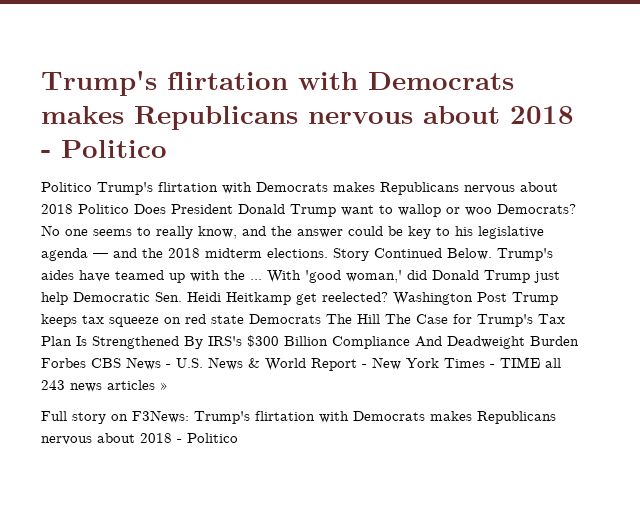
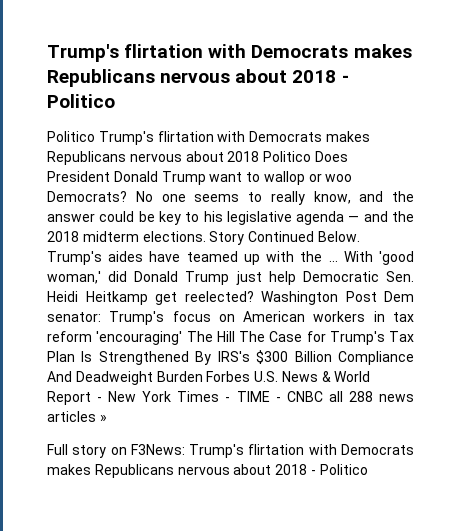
[512,292,558,305] [41,314,321,327] Trump keeps tax squeeze on red state Democrats -> [384,291,414,302] [47,311,414,325] [47,331,183,345] Dem senator: Trump's focus on American workers in tax reform 'encouraging'
[91,357,171,370] CBS News - -> (251, 376) none
[545,358,561,368] [41,380,65,390] all 243 -> [275,391,373,402] - CNBC all 288

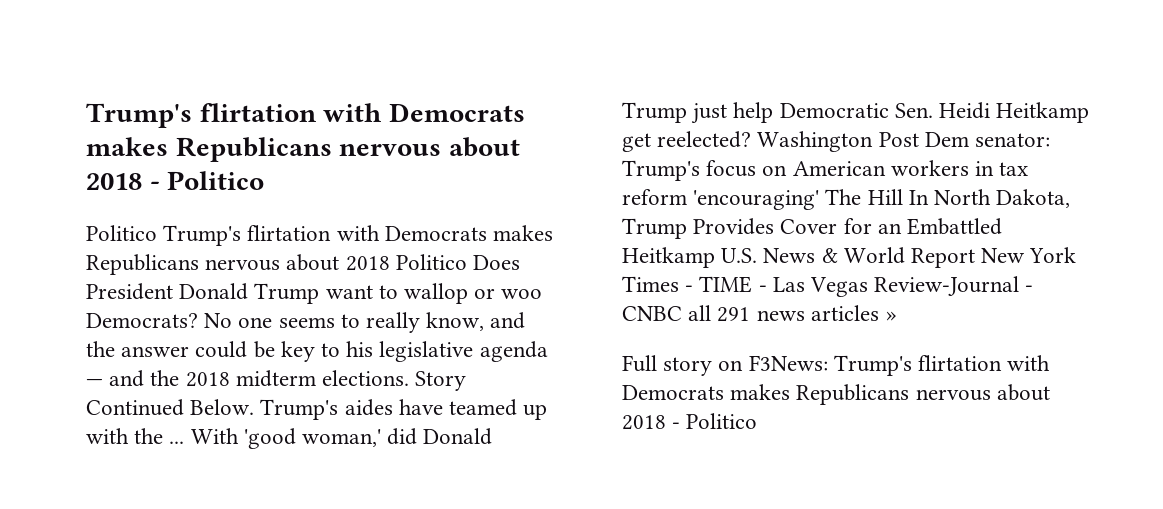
[239,331,414,345] [47,350,414,365] [47,371,251,385] The Case for Trump's Tax Plan Is Strengthened By IRS's $300 Billion Compliance And Deadweight Burden Forbes -> [908,189,1071,208] [622,218,1003,239] [622,247,715,268] In North Dakota, Trump Provides Cover for an Embattled Heitkamp
[97,397,103,402] - -> (976, 258) none
(281, 399) none -> [772,276,1034,297] Las Vegas Review-Journal -
[348,391,373,402] 288 -> [717,307,751,322] 291

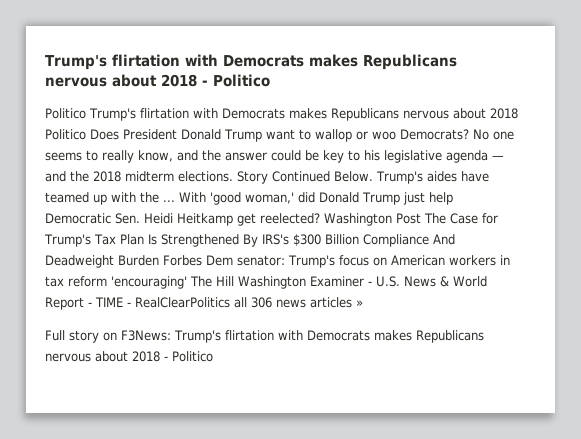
(919, 139) none -> [424,213,498,224] [44,234,455,247] [45,255,202,268] The Case for Trump's Tax Plan Is Strengthened By IRS's $300 Billion Compliance And Deadweight Burden Forbes
[908,189,1071,208] [622,218,1003,239] [622,247,715,268] In North Dakota, Trump Provides Cover for an Embattled Heitkamp -> [238,276,372,289] Washington Examiner -
[981,247,1077,263] [622,276,1034,297] [622,305,751,322] New York Times - TIME - Las Vegas Review-Journal - CNBC all 291 -> [88,297,272,308] - TIME - RealClearPolitics all 306

